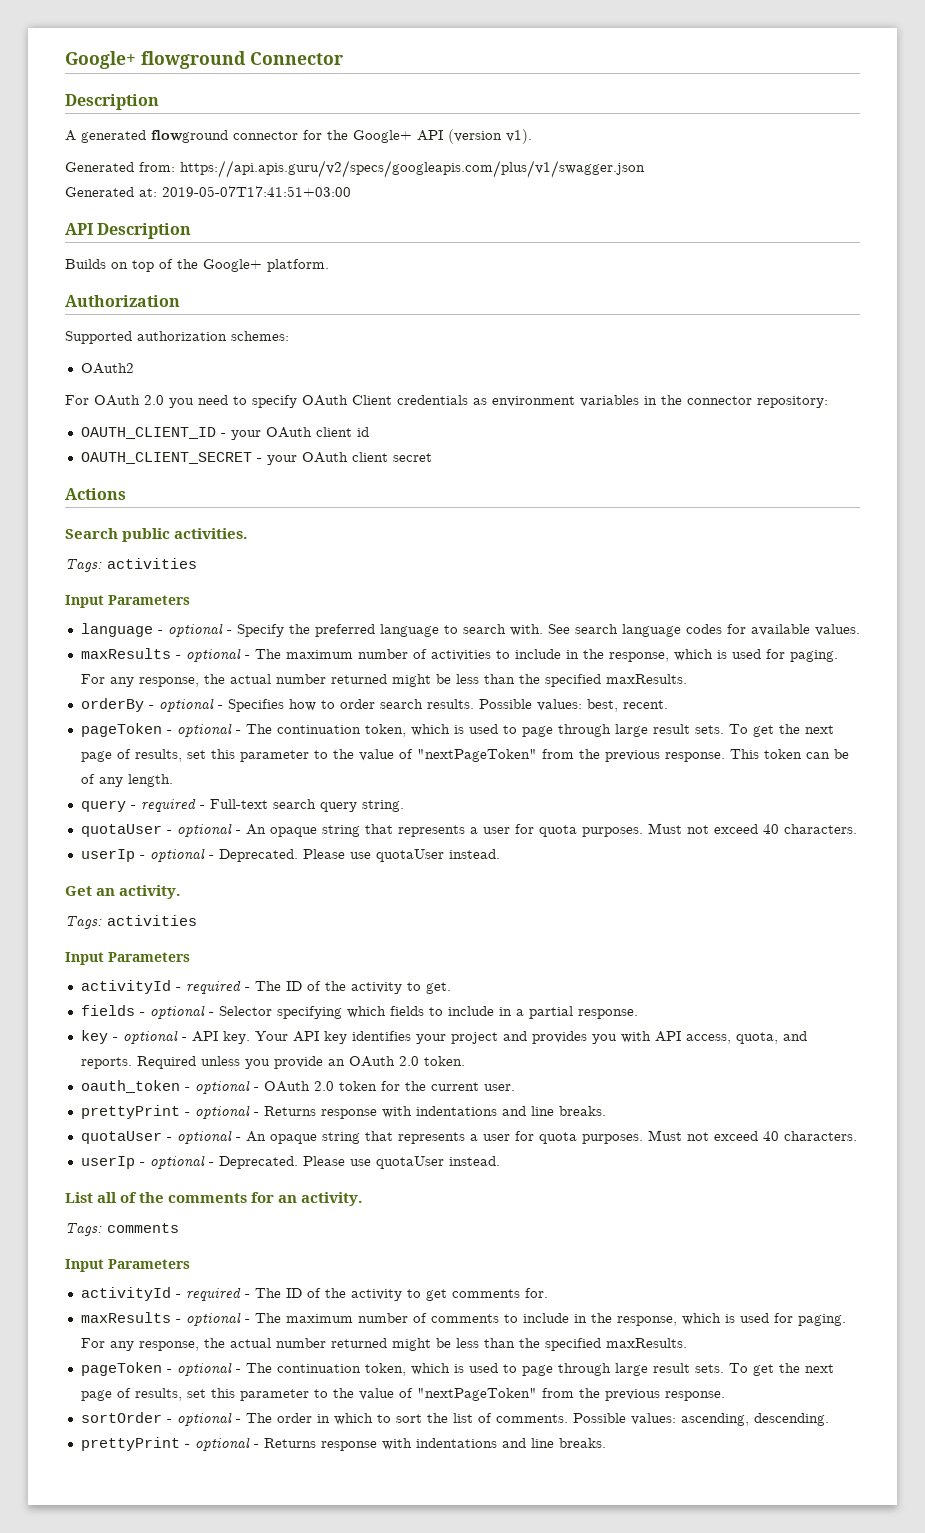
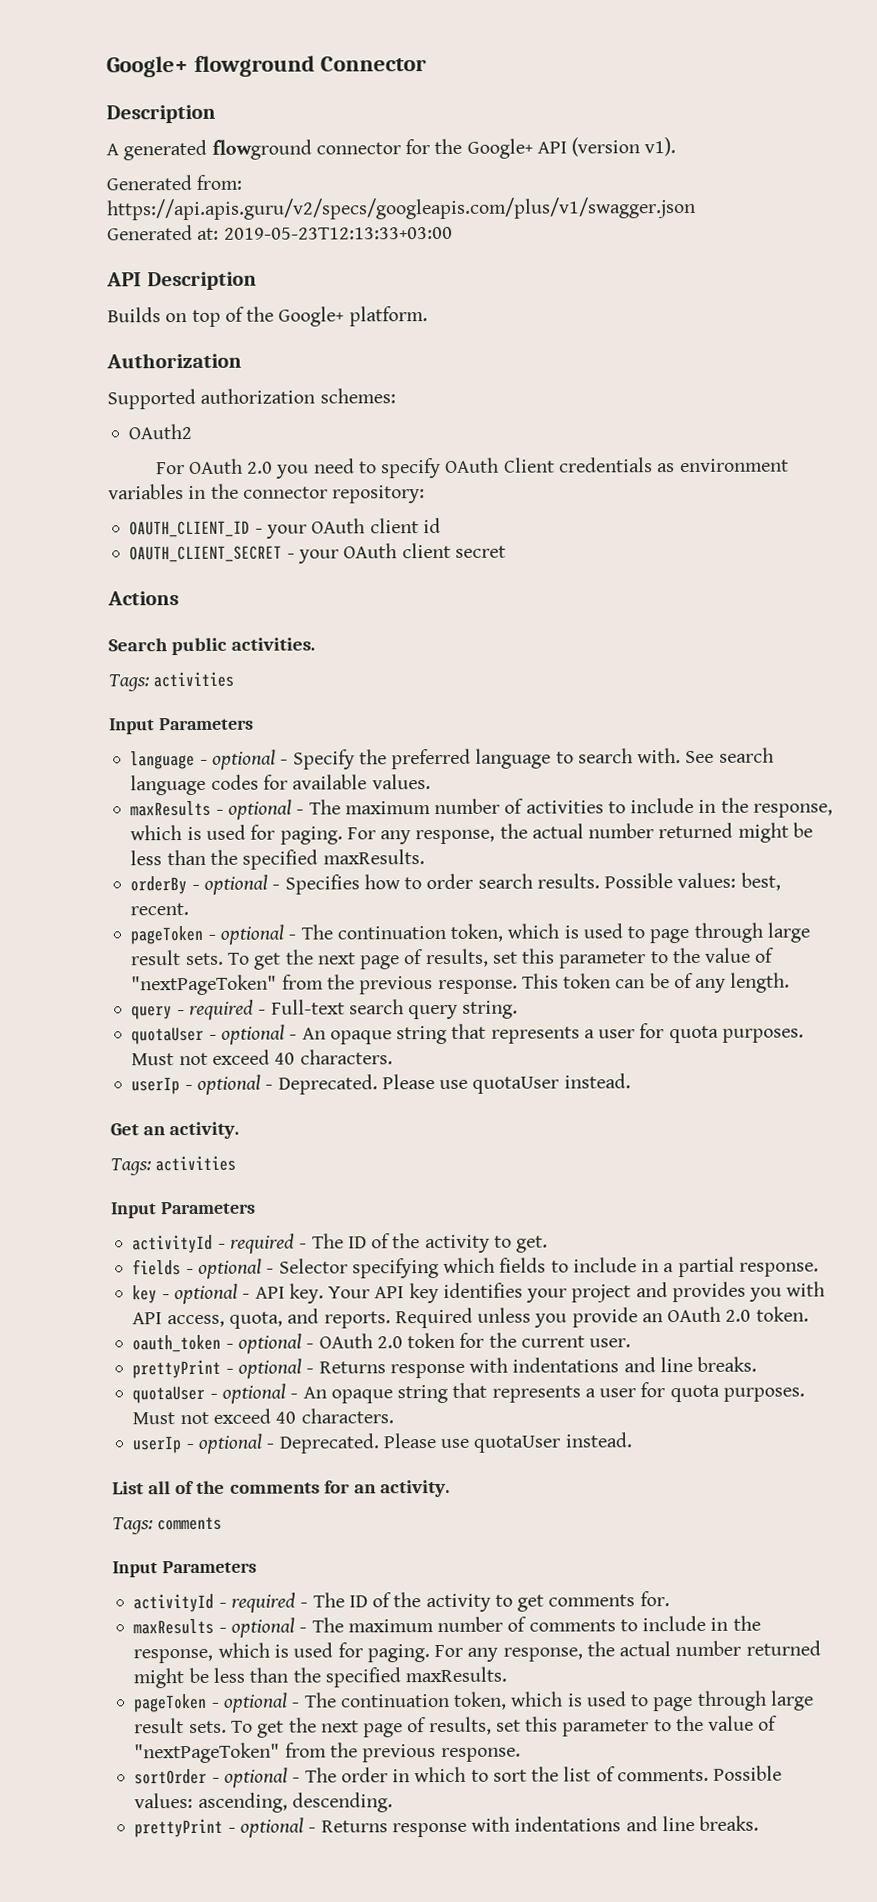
[162,186,351,197] 2019-05-07T17:41:51+03:00 -> [223,226,453,240] 2019-05-23T12:13:33+03:00

